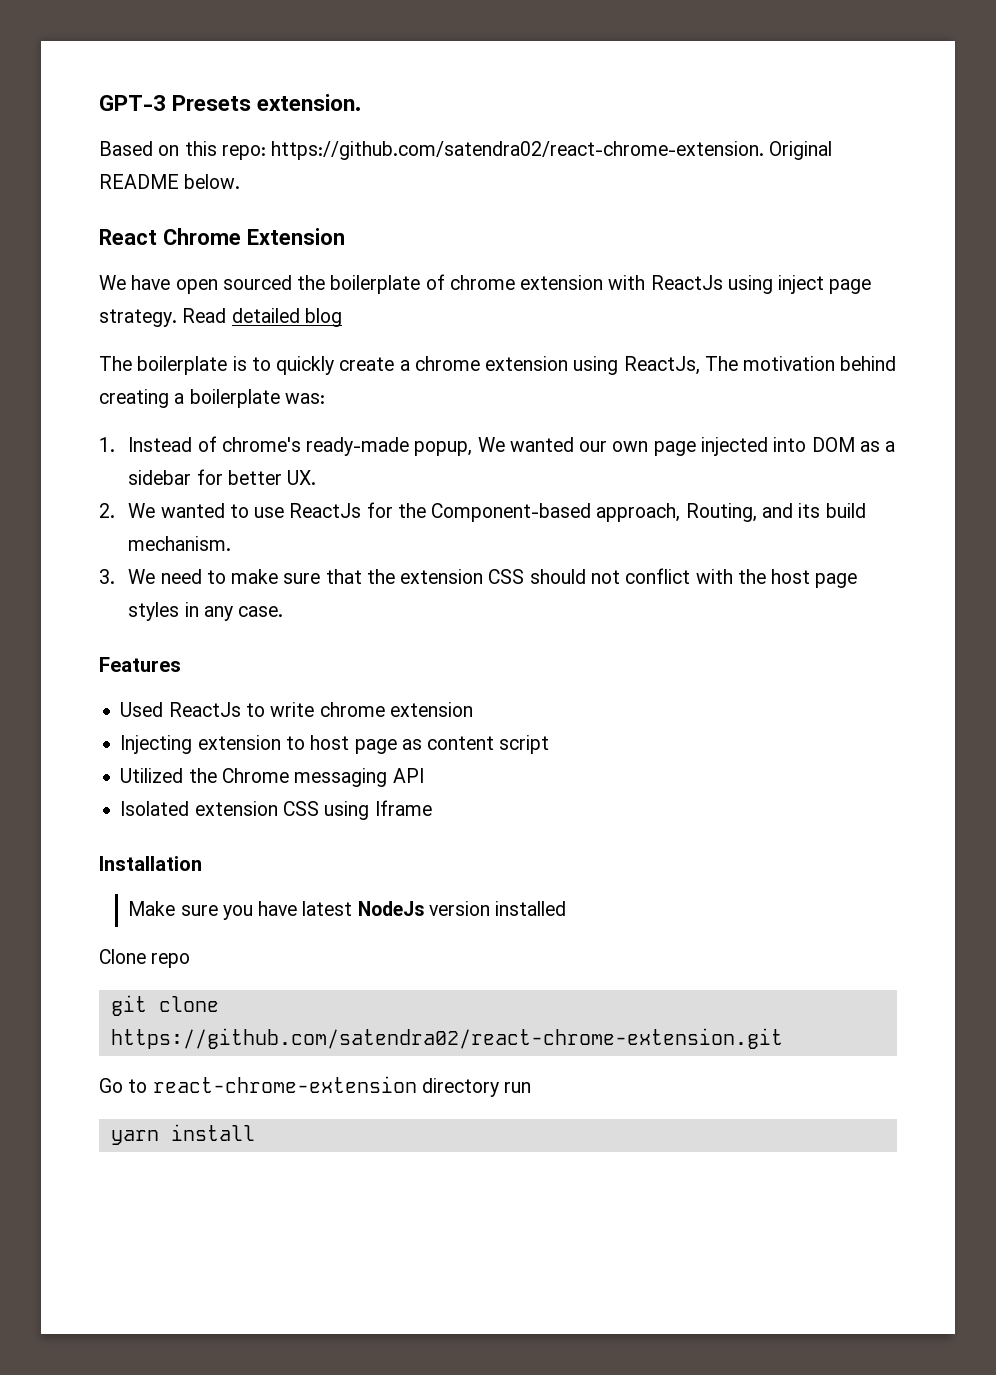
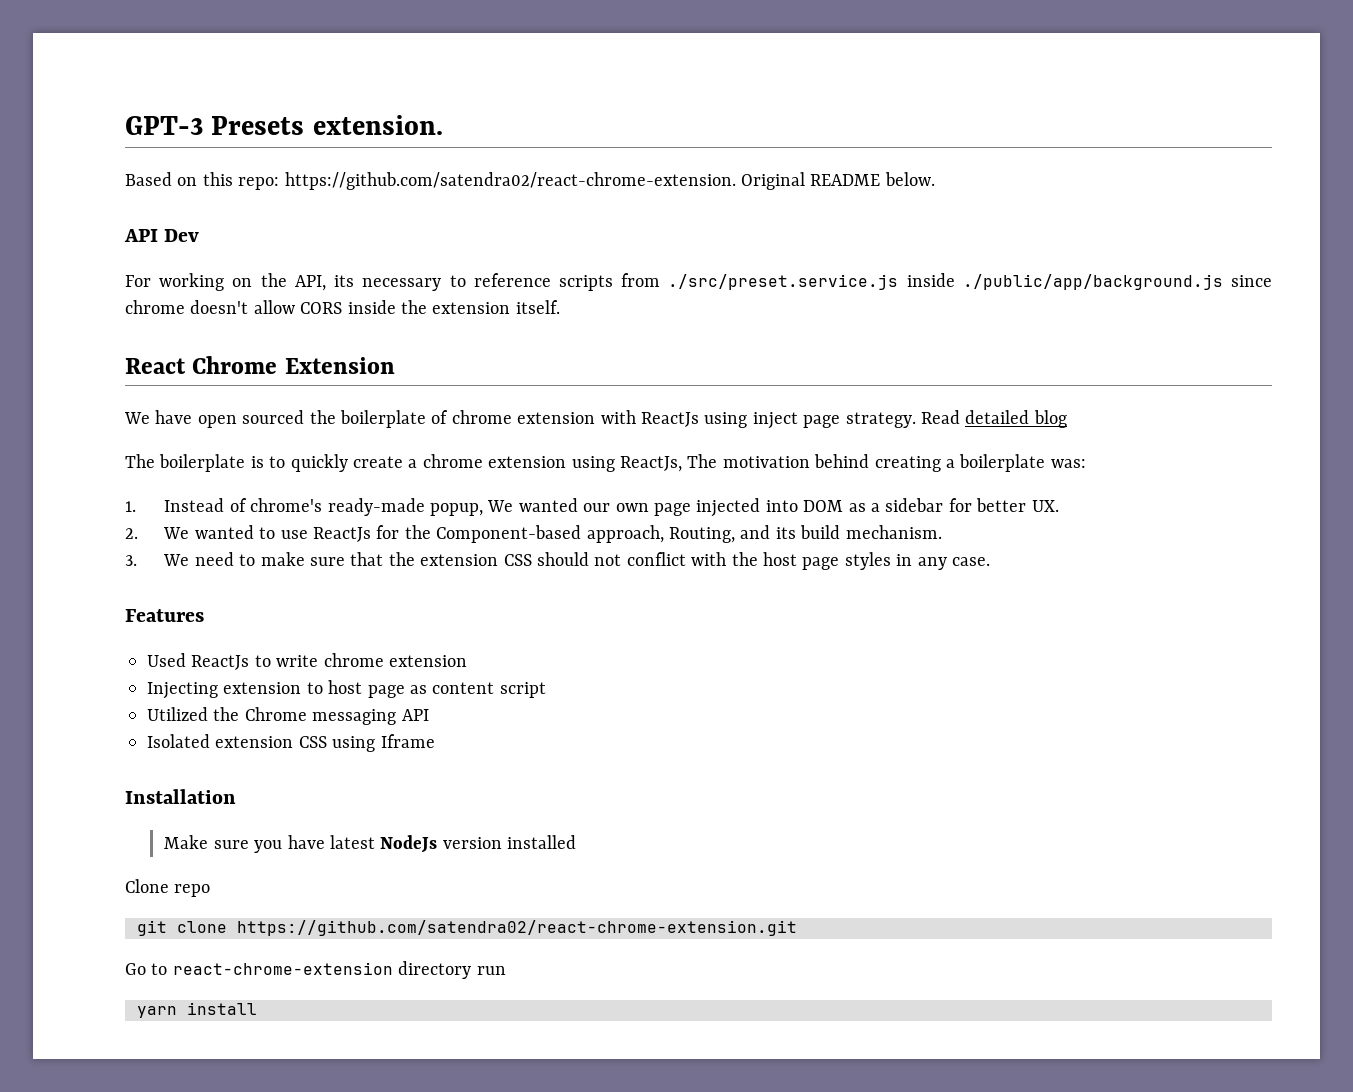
(241, 181) none -> [124,229,200,242] [125,273,1272,291] [125,300,560,314] // API Dev // For working on the API, its necessary to reference scripts from ./src/preset.service.js inside ./public/app/background.js since chrome doesn't allow CORS inside the extension itself.

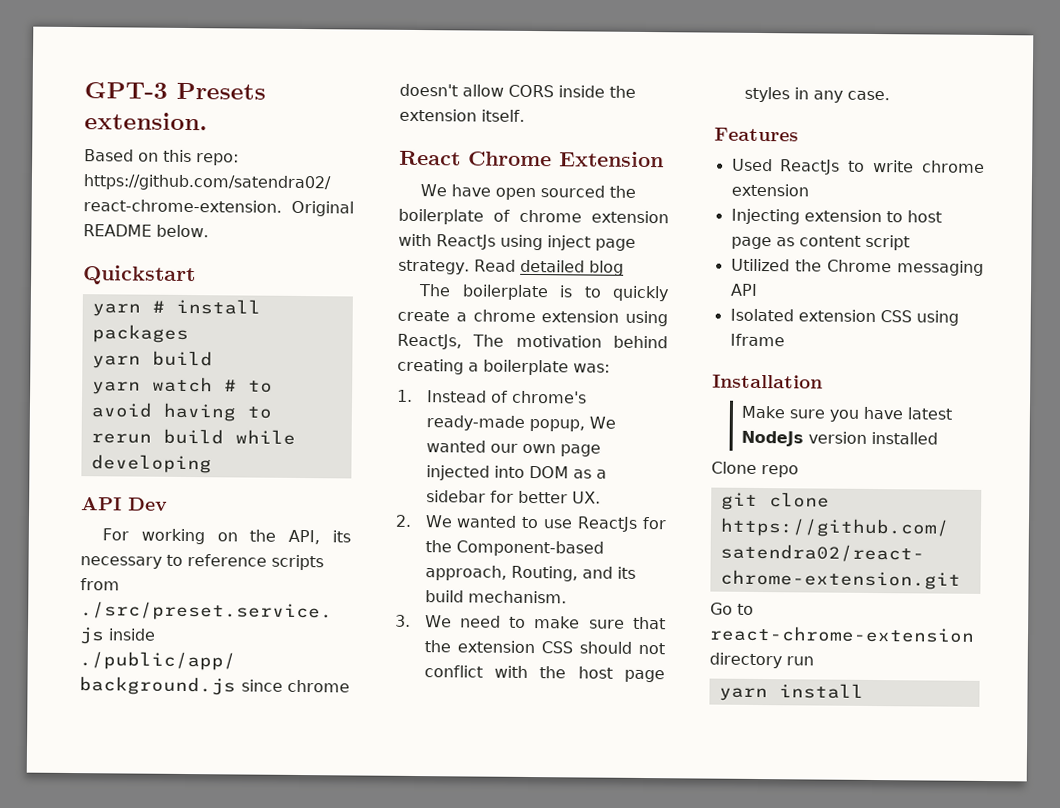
(935, 179) none -> [83,265,196,286] [91,298,261,317] [91,324,189,344] [91,350,213,369] [91,376,273,395] [90,402,272,422] [90,428,296,445] [90,454,212,474] // Quickstart // yarn # install packages // yarn build // yarn watch # to avoid having to rerun build while developing

